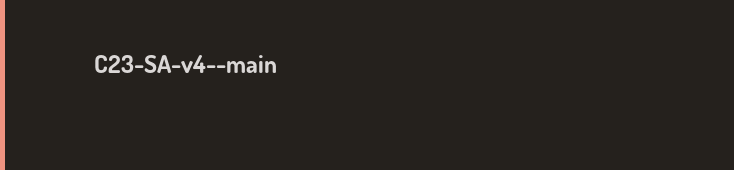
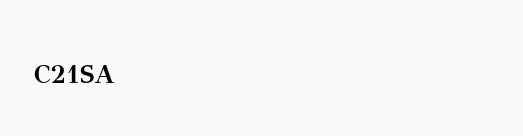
[94,55,277,73] C23-SA-v4--main -> [34,64,115,84] C21SA

